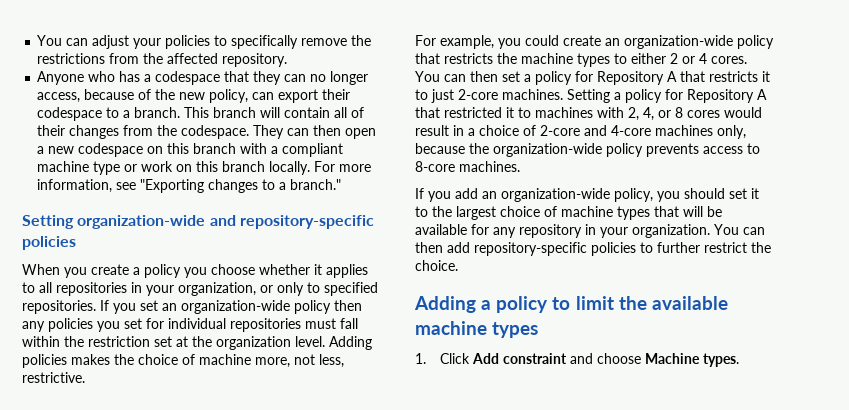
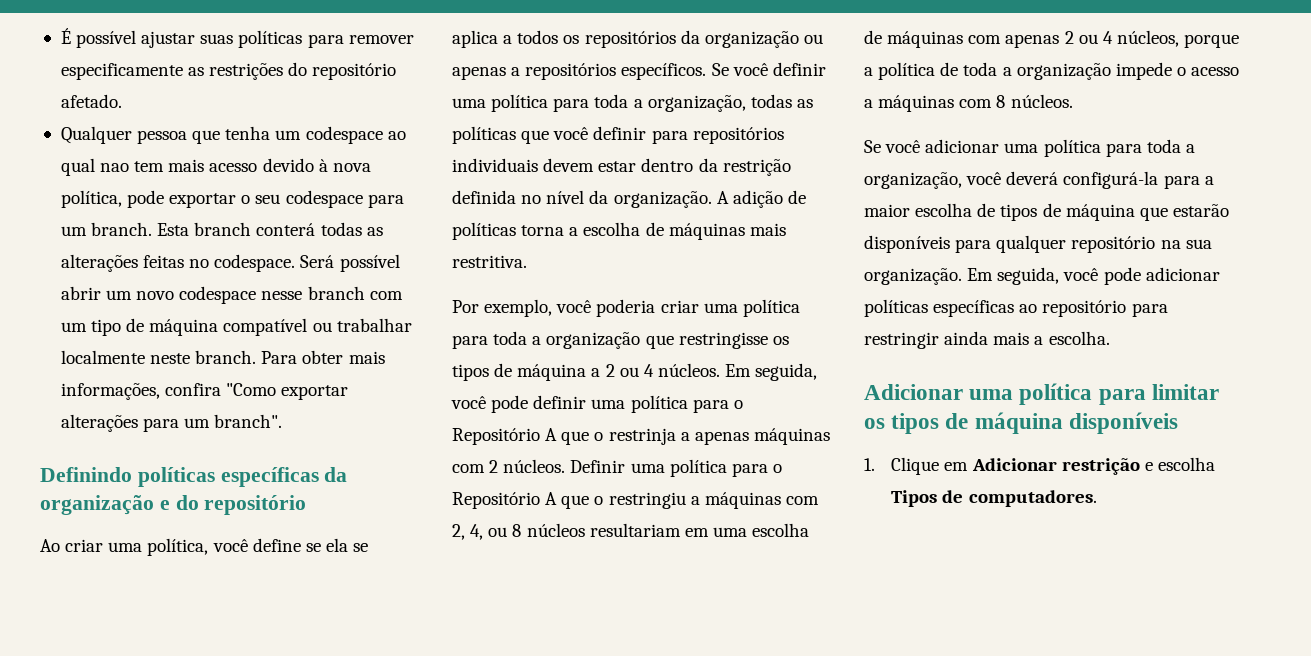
[37,35,372,49] [37,53,288,67] [37,71,369,85] [37,89,351,103] [37,107,365,121] [37,125,377,139] [37,143,344,157] [37,161,372,175] [37,179,342,193] [22,215,374,229] [22,236,76,250] [22,264,368,278] [22,282,378,296] [22,300,362,314] [22,318,358,332] [22,336,372,350] [22,354,344,368] [22,372,85,383] [415,35,774,49] [415,53,747,67] [415,71,770,85] [415,89,767,103] [415,107,762,121] [415,125,746,139] [415,143,760,157] [415,161,520,172] [415,188,759,202] [415,206,722,220] [415,224,765,238] [415,242,771,256] [415,260,458,271] [414,296,728,313] [415,321,539,338] [415,353,740,367] You can adjust your policies to specifically remove the restrictions from the affected repository. // Anyone who has a codespace that they can no longer access, because of the new policy, can export their codespace to a branch. This branch will contain all of their changes from the codespace. They can then open a new codespace on this branch with a compliant machine type or work on this branch locally. For more information, see "Exporting changes to a branch." // Setting organization-wide and repository-specific policies // When you create a policy you choose whether it applies to all repositories in your organization, or only to specified repositories. If you set an organization-wide policy then any policies you set for individual repositories must fall within the restriction set at the organization level. Adding policies makes the choice of machine more, not less, restrictive. // For example, you could create an organization-wide policy that restricts the machine types to either 2 or 4 cores. You can then set a policy for Repository A that restricts it to just 2-core machines. Setting a policy for Repository A that restricted it to machines with 2, 4, or 8 cores would result in a choice of 2-core and 4-core machines only, because the organization-wide policy prevents access to 8-core machines. // If you add an organization-wide policy, you should set it to the largest choice of machine types that will be available for any repository in your organization. You can then add repository-specific policies to further restrict the choice. // Adding a policy to limit the available machine types // 1. Click Add constraint and choose Machine types. -> [60,28,414,48] [60,62,397,80] [60,94,122,108] [60,126,406,144] [60,158,371,176] [60,190,404,208] [60,222,383,236] [60,254,400,272] [60,286,403,304] [60,318,412,336] [60,350,385,364] [60,383,349,400] [60,414,283,432] [40,467,348,487] [40,495,307,515] [40,538,369,556] [452,30,823,48] [452,62,826,80] [452,94,813,112] [452,126,784,144] [452,158,791,176] [452,190,806,208] [452,222,786,240] [452,255,527,268] [452,299,800,317] [452,331,789,349] [452,363,818,381] [451,395,743,413] [452,428,830,445] [452,459,782,477] [452,492,819,509] [452,523,810,540] [864,30,1240,48] [864,62,1240,80] [864,94,1073,112] [864,139,1195,157] [864,171,1214,189] [864,203,1229,221] [864,235,1212,253] [864,267,1220,285] [864,299,1168,317] [864,331,1110,349] [864,383,1219,405] [864,412,1178,434] [864,457,1215,475] [891,490,1097,507] É possível ajustar suas políticas para remover especificamente as restrições do repositório afetado. // Qualquer pessoa que tenha um codespace ao qual nao tem mais acesso devido à nova política, pode exportar o seu codespace para um branch. Esta branch conterá todas as alterações feitas no codespace. Será possível abrir um novo codespace nesse branch com um tipo de máquina compatível ou trabalhar localmente neste branch. Para obter mais informações, confira "Como exportar alterações para um branch". // Definindo políticas específicas da organização e do repositório // Ao criar uma política, você define se ela se aplica a todos os repositórios da organização ou apenas a repositórios específicos. Se você definir uma política para toda a organização, todas as políticas que você definir para repositórios individuais devem estar dentro da restrição definida no nível da organização. A adição de políticas torna a escolha de máquinas mais restritiva. // Por exemplo, você poderia criar uma política para toda a organização que restringisse os tipos de máquina a 2 ou 4 núcleos. Em seguida, você pode definir uma política para o Repositório A que o restrinja a apenas máquinas com 2 núcleos. Definir uma política para o Repositório A que o restringiu a máquinas com 2, 4, ou 8 núcleos resultariam em uma escolha de máquinas com apenas 2 ou 4 núcleos, porque a política de toda a organização impede o acesso a máquinas com 8 núcleos. // Se você adicionar uma política para toda a organização, você deverá configurá-la para a maior escolha de tipos de máquina que estarão disponíveis para qualquer repositório na sua organização. Em seguida, você pode adicionar políticas específicas ao repositório para restringir ainda mais a escolha. // Adicionar uma política para limitar os tipos de máquina disponíveis // 1. Clique em Adicionar restrição e escolha Tipos de computadores.

